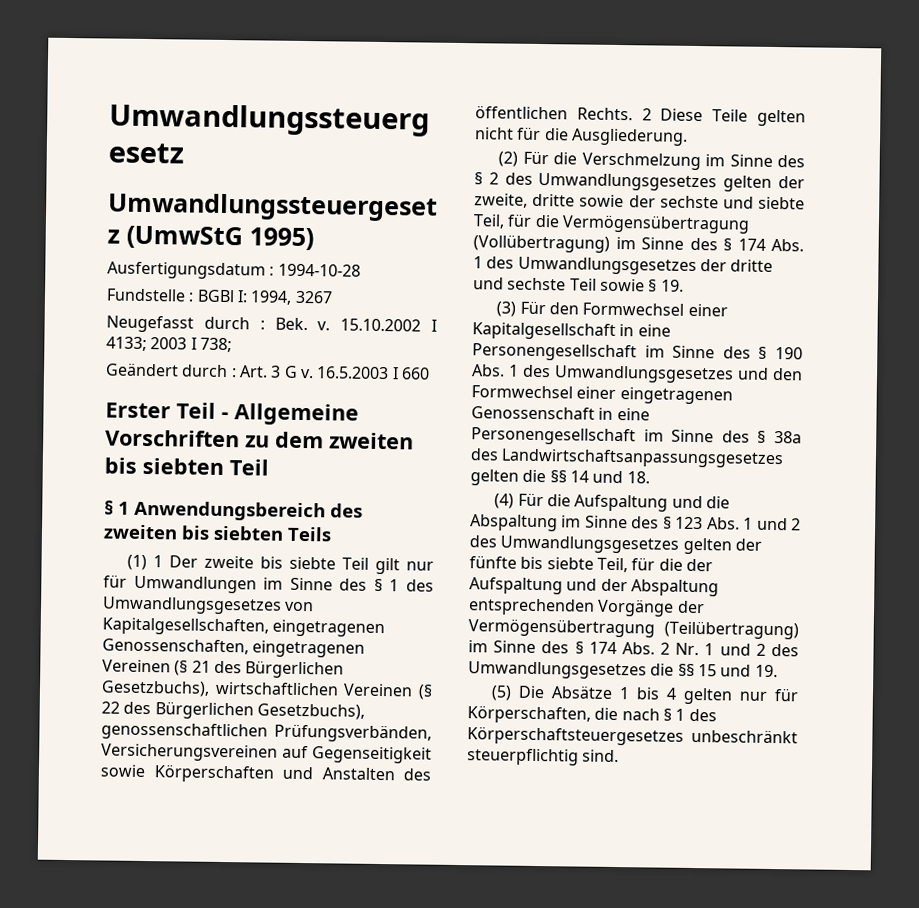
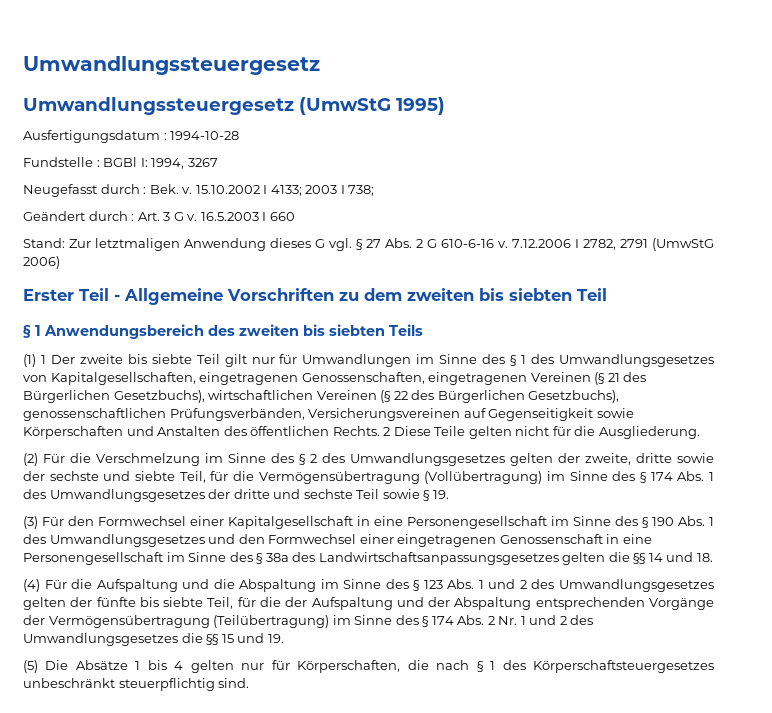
(430, 373) none -> [23,238,714,251] [23,256,60,269] // Stand: Zur letztmaligen Anwendung dieses G vgl. § 27 Abs. 2 G 610-6-16 v. 7.12.2006 I 2782, 2791 (UmwStG 2006)

